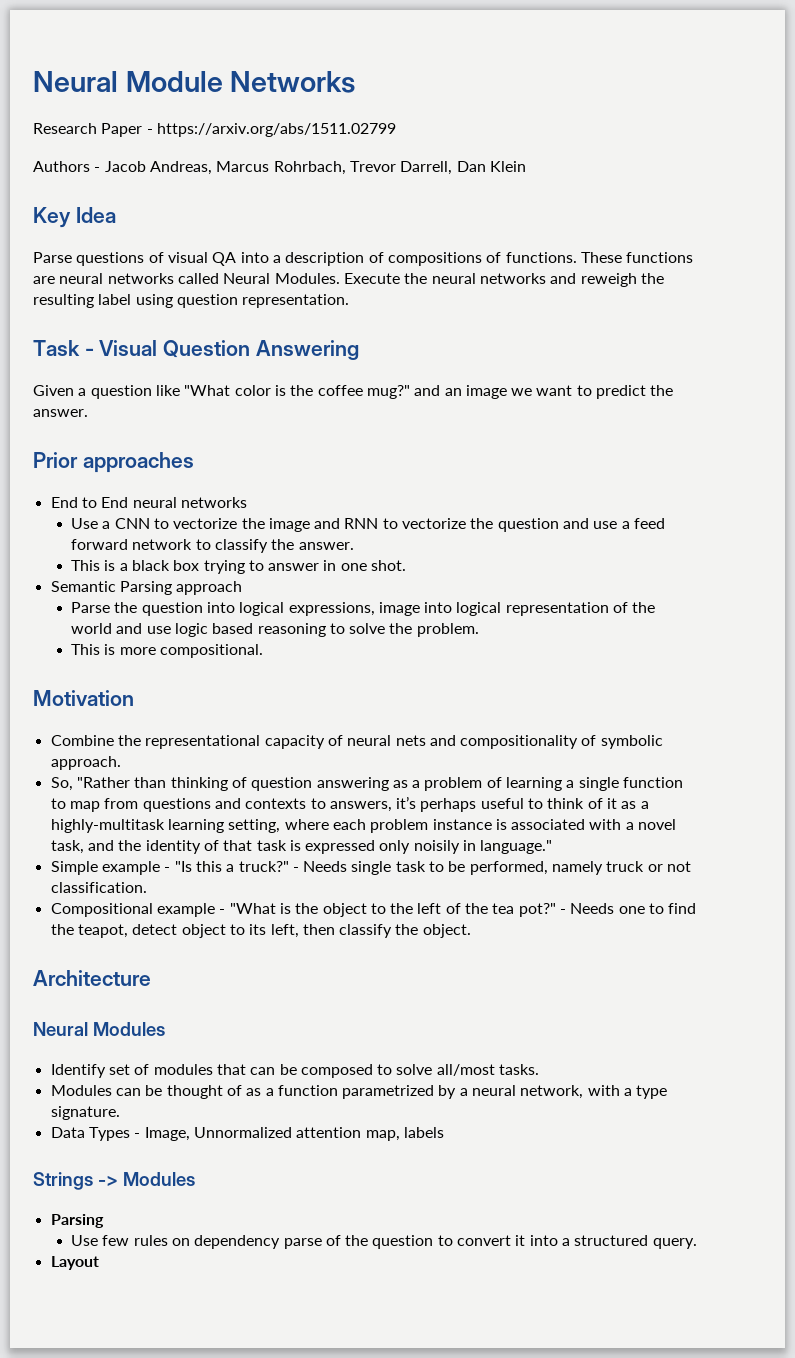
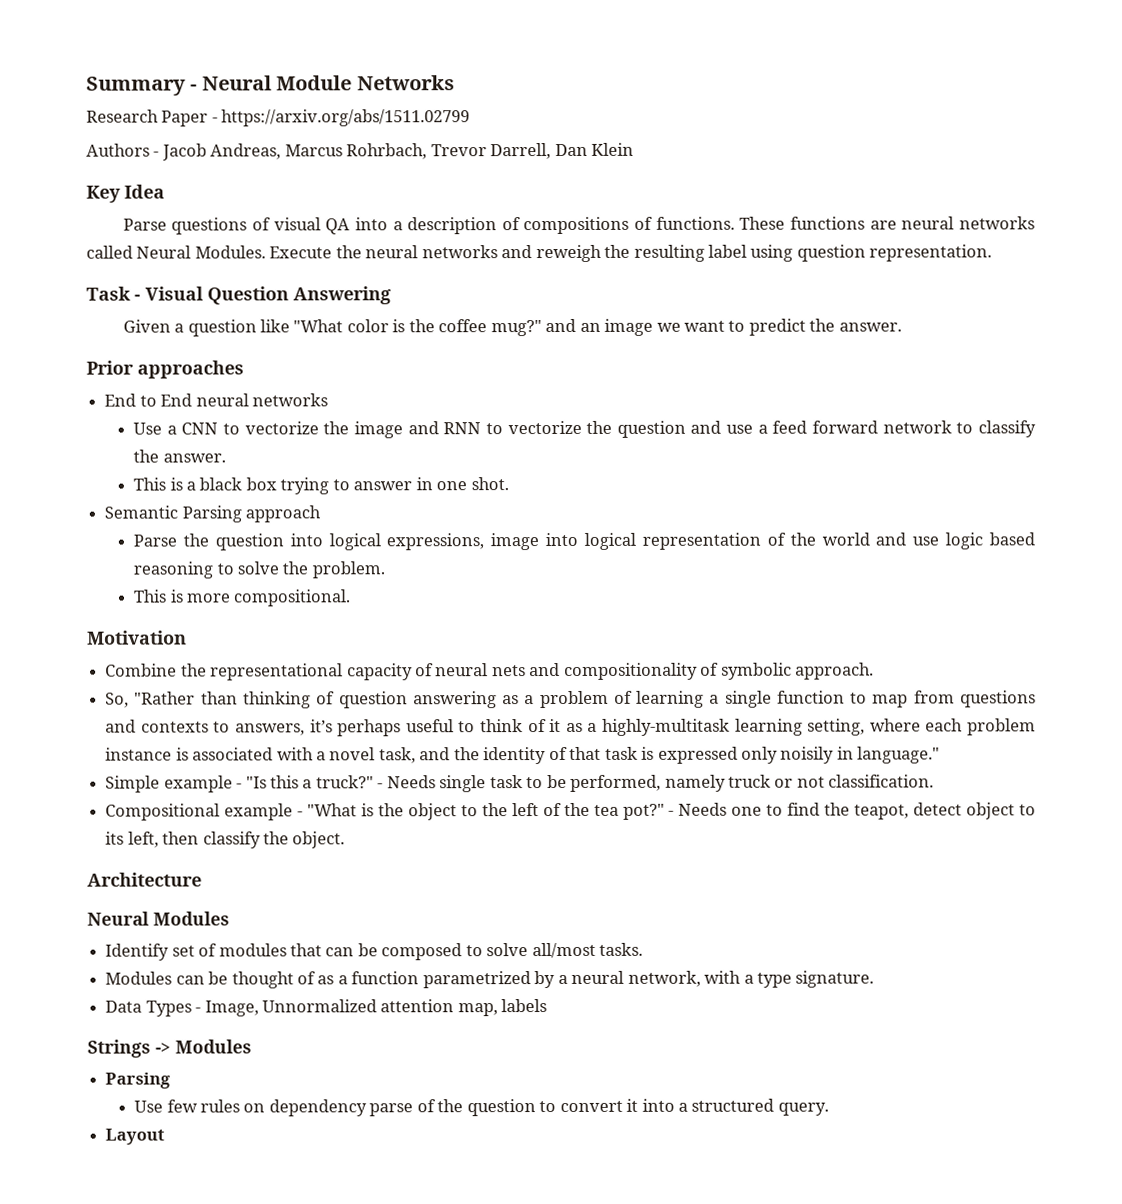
(33, 81) none -> [86,76,198,96] Summary -

